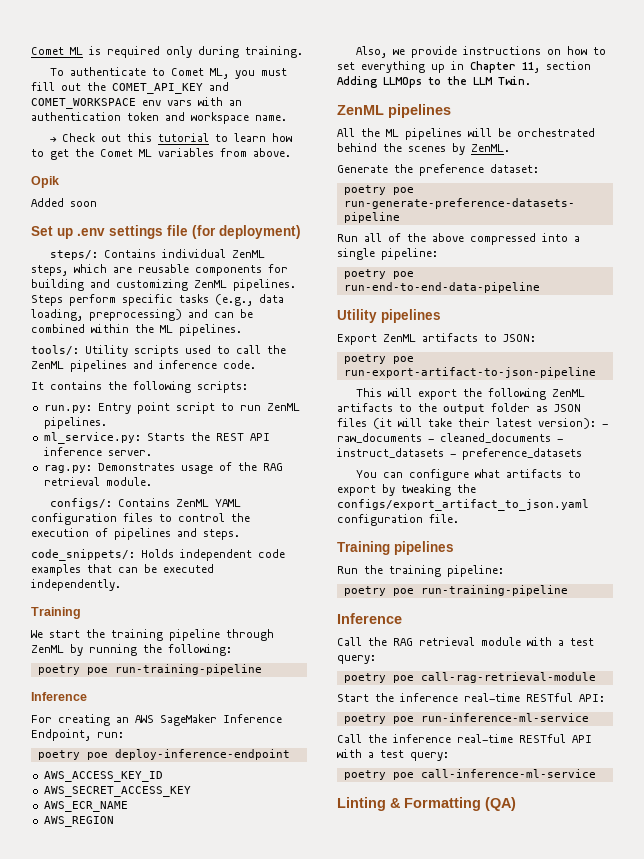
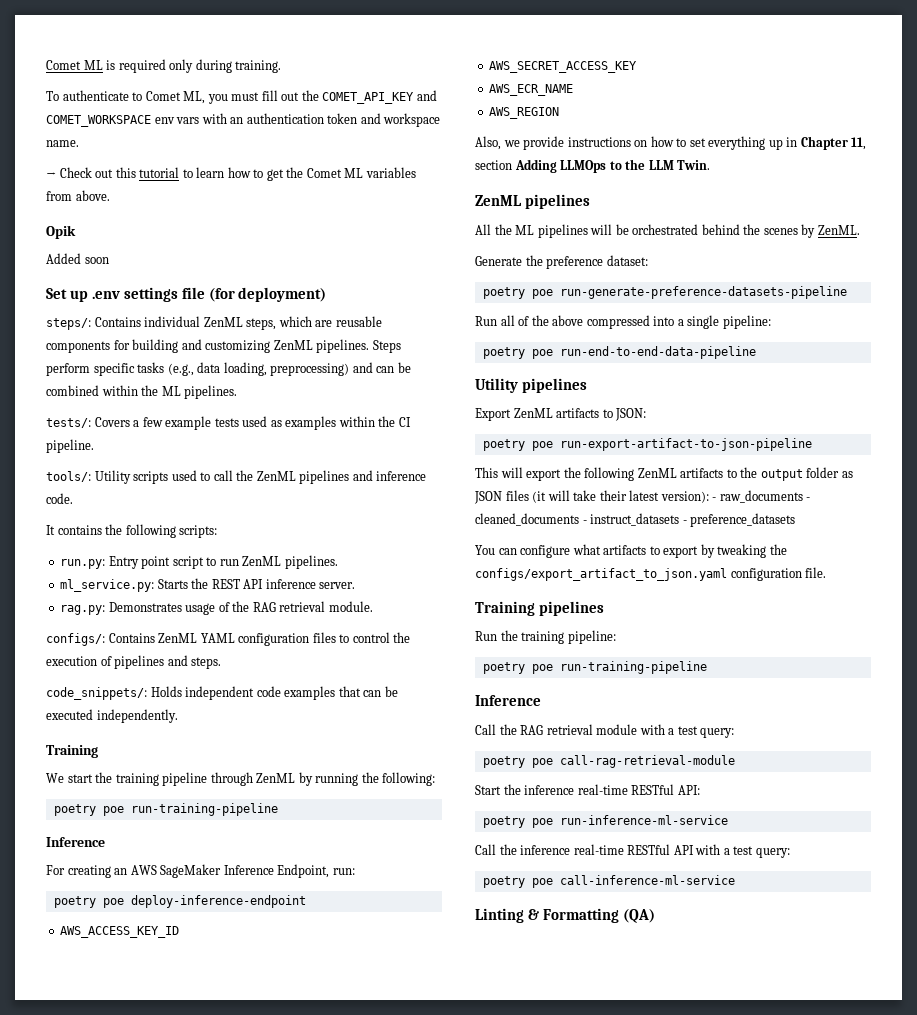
(242, 330) none -> [46,416,411,430] [46,439,94,453] // tests/: Covers a few example tests used as examples within the CI pipeline.

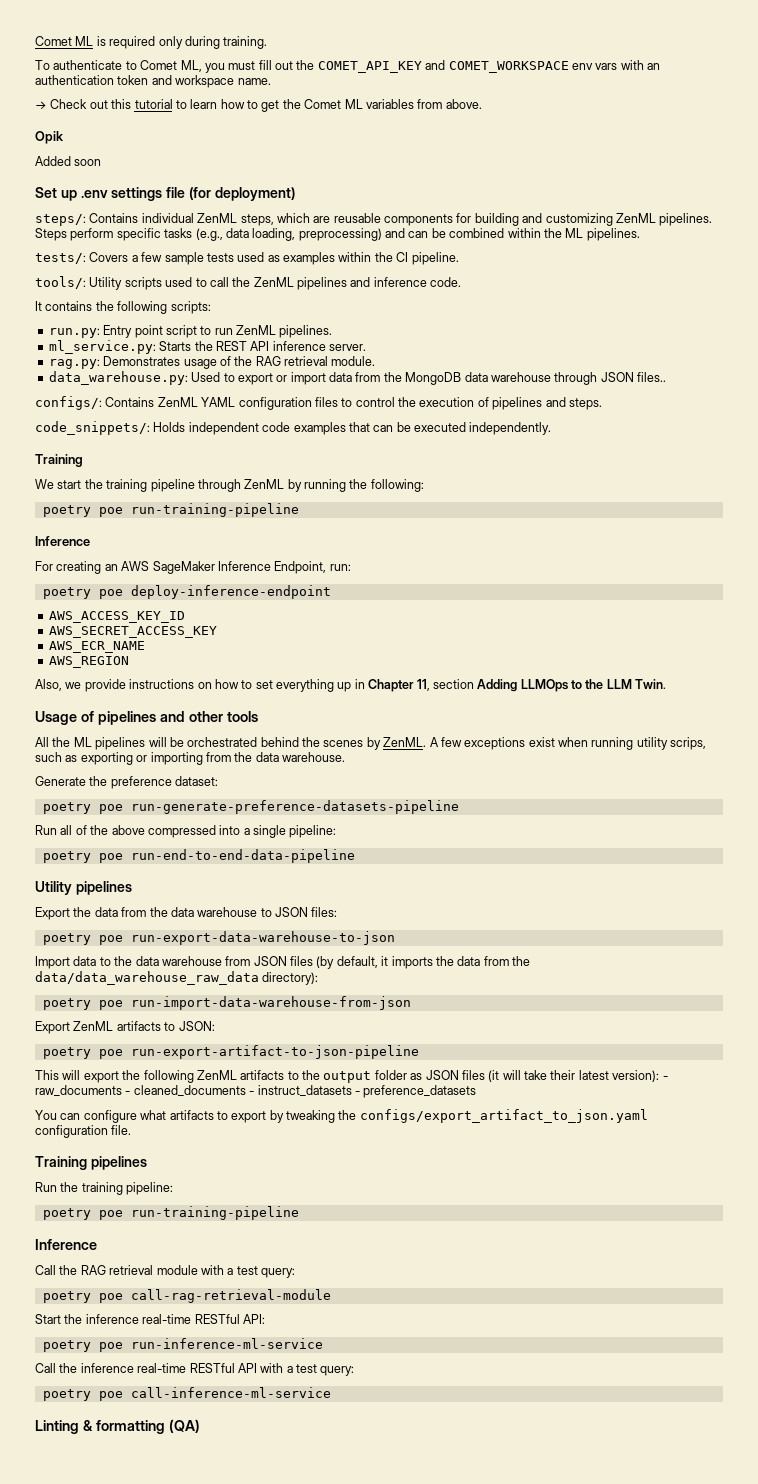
[165,416,212,430] example -> [164,252,204,265] sample
(373, 606) none -> [48,371,666,385] // data_warehouse.py: Used to export or import data from the MongoDB data warehouse through JSON files..
[475,194,591,209] ZenML pipelines -> [35,711,258,725] Usage of pipelines and other tools
(860, 230) none -> [429,737,707,750] [35,752,345,765] A few exceptions exist when running utility scrips, such as exporting or importing from the data warehouse.
(587, 385) none -> [35,907,338,920] [42,931,395,945] [35,956,530,969] [35,971,319,985] [42,996,411,1010] // Export the data from the data warehouse to JSON files: // poetry poe run-export-data-warehouse-to-json // Import data to the data warehouse from JSON files (by default, it imports the data from the data/data_warehouse_raw_data directory): // poetry poe run-import-data-warehouse-from-json
[543,908,620,923] Formatting -> [95,1420,165,1434] formatting

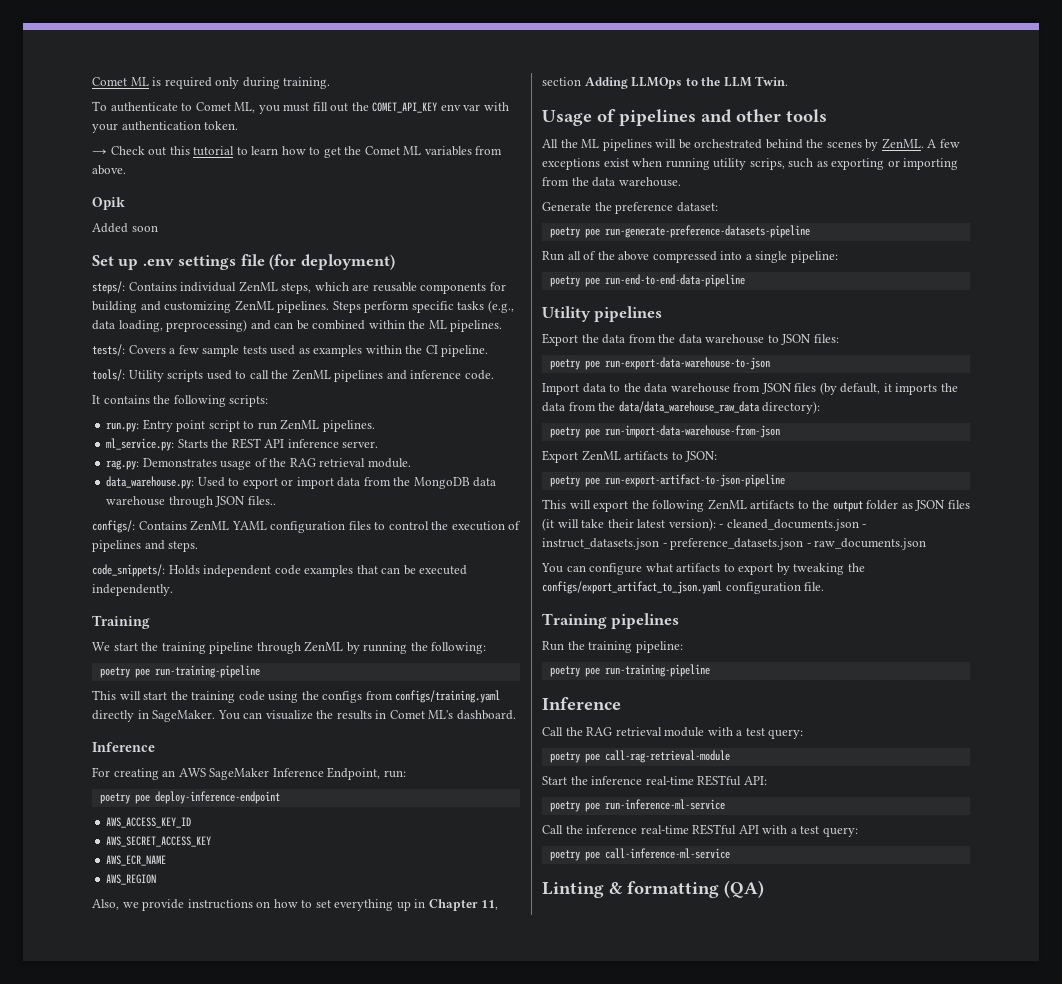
[425,60,660,73] [35,75,271,88] and COMET_WORKSPACE env vars with an authentication token and workspace name. -> [440,102,509,111] [92,121,239,133] env var with your authentication token.
(299, 510) none -> [92,690,501,703] [92,710,516,722] // This will start the training code using the configs from configs/training.yaml directly in SageMaker. You can visualize the results in Comet ML's dashboard.
[35,1085,477,1098] raw_documents - cleaned_documents - instruct_datasets - preference_datasets -> [726,519,867,531] [542,538,927,550] cleaned_documents.json - instruct_datasets.json - preference_datasets.json - raw_documents.json

